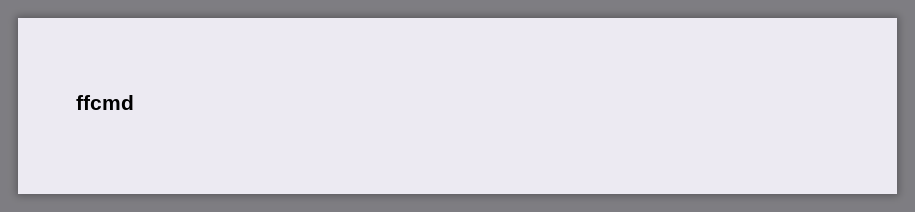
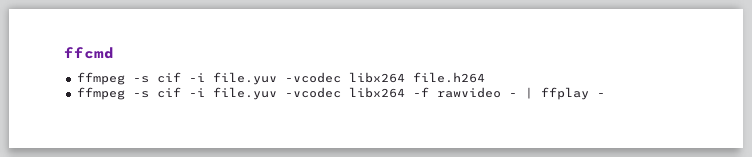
(134, 102) none -> [76,72,485,85] [76,87,605,100] // ffmpeg -s cif -i file.yuv -vcodec libx264 file.h264 // ffmpeg -s cif -i file.yuv -vcodec libx264 -f rawvideo - | ffplay -

